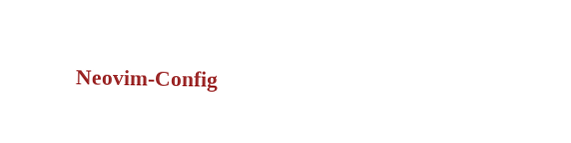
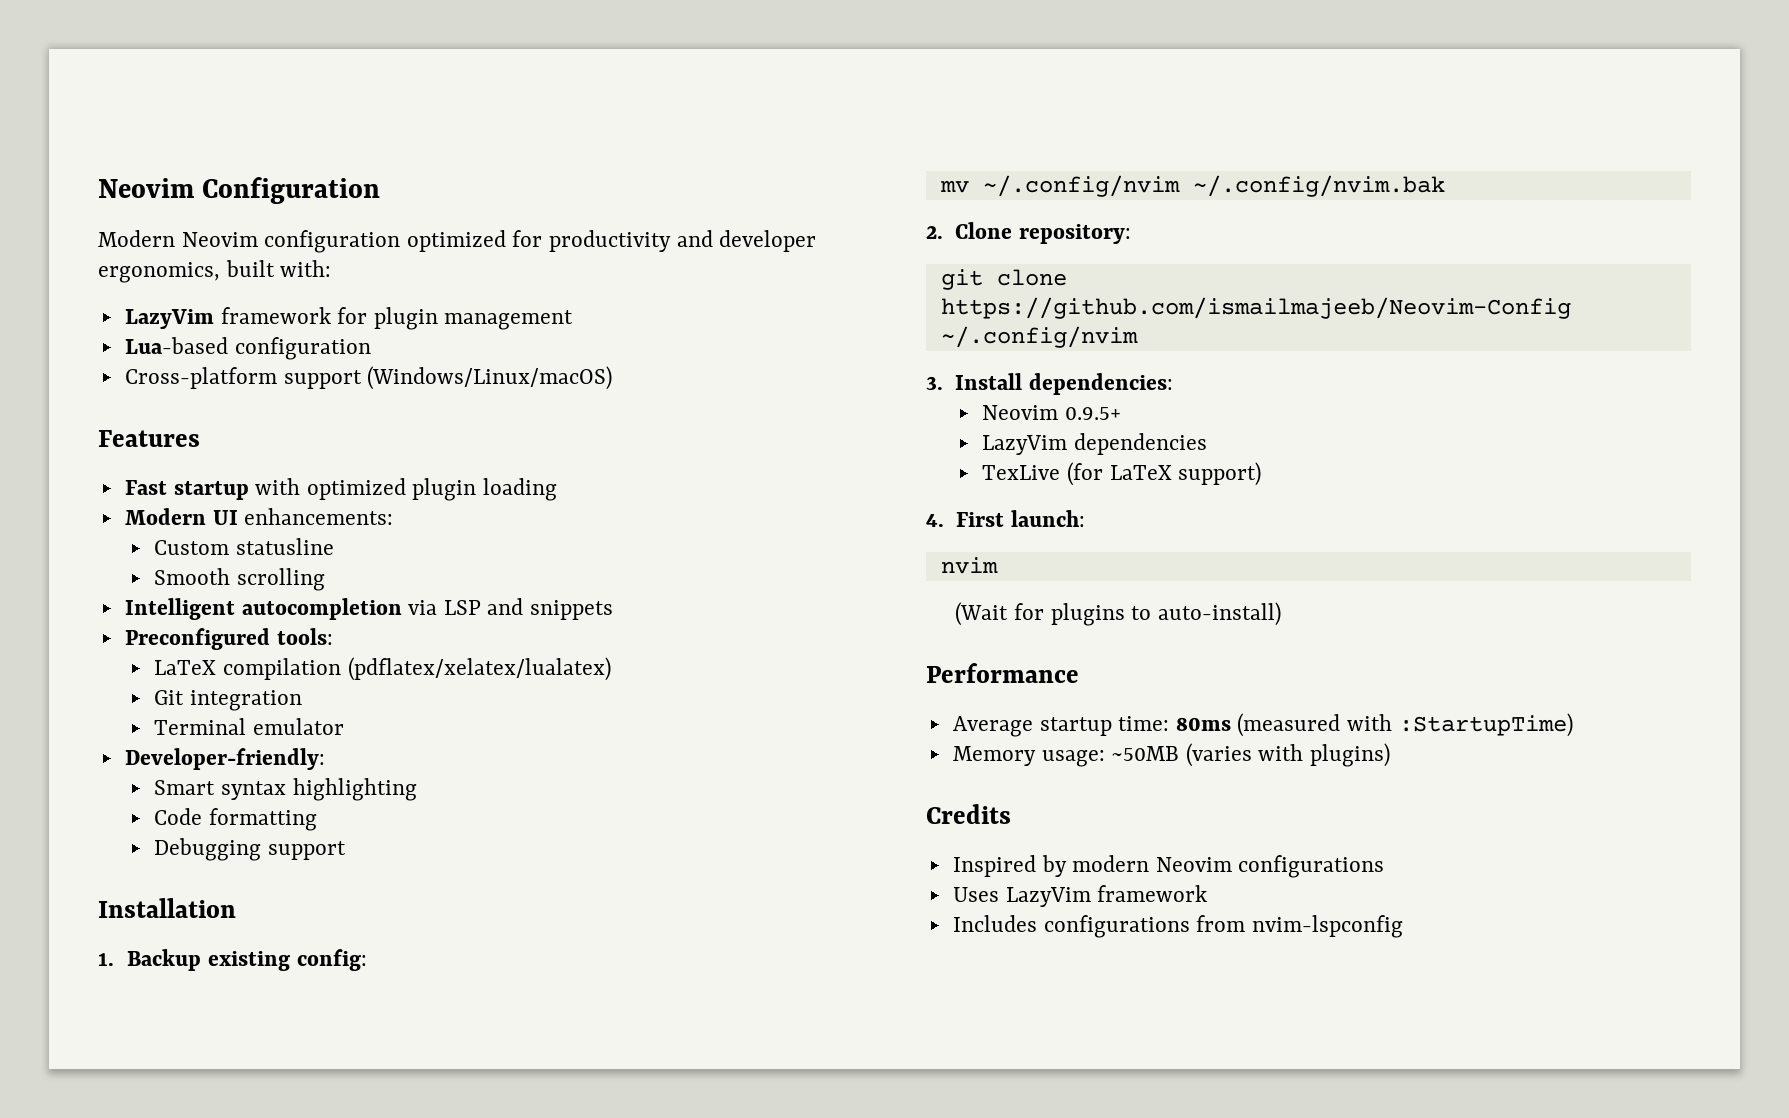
[75,69,218,92] Neovim-Config -> [98,177,381,204] [98,230,817,253] [98,260,332,283] [124,307,574,330] [124,337,371,360] [124,366,613,390] [98,430,200,447] [124,478,558,501] [124,508,394,525] [154,538,335,555] [154,568,326,591] [124,598,614,620] [124,628,333,650] [154,657,611,681] [154,690,303,711] [154,718,345,735] [124,748,325,770] [154,778,417,801] [154,808,318,831] [154,838,347,861] [98,898,236,918] [98,949,367,971] [939,175,1445,197] [926,222,1132,244] [940,269,1067,290] [940,297,1571,319] [940,326,1138,348] [926,373,1174,395] [982,405,1122,420] [982,433,1208,455] [982,462,1262,486] [926,510,1085,527] [940,557,998,574] [955,602,1281,626] [926,663,1079,683] [952,713,1573,737] [952,743,1391,767] [926,804,1011,824] [952,855,1385,878] [952,885,1208,907] [952,915,1403,938] Neovim Configuration // Modern Neovim configuration optimized for productivity and developer ergonomics, built with: // LazyVim framework for plugin management // Lua-based configuration // Cross-platform support (Windows/Linux/macOS) // Features // Fast startup with optimized plugin loading // Modern UI enhancements: // Custom statusline // Smooth scrolling // Intelligent autocompletion via LSP and snippets // Preconfigured tools: // LaTeX compilation (pdflatex/xelatex/lualatex) // Git integration // Terminal emulator // Developer-friendly: // Smart syntax highlighting // Code formatting // Debugging support // Installation // 1. Backup existing config: // mv ~/.config/nvim ~/.config/nvim.bak // 2. Clone repository: // git clone https://github.com/ismailmajeeb/Neovim-Config ~/.config/nvim // 3. Install dependencies: // Neovim 0.9.5+ // LazyVim dependencies // TexLive (for LaTeX support) // 4. First launch: // nvim // (Wait for plugins to auto-install) // Performance // Average startup time: 80ms (measured with :StartupTime) // Memory usage: ~50MB (varies with plugins) // Credits // Inspired by modern Neovim configurations // Uses LazyVim framework // Includes configurations from nvim-lspconfig

